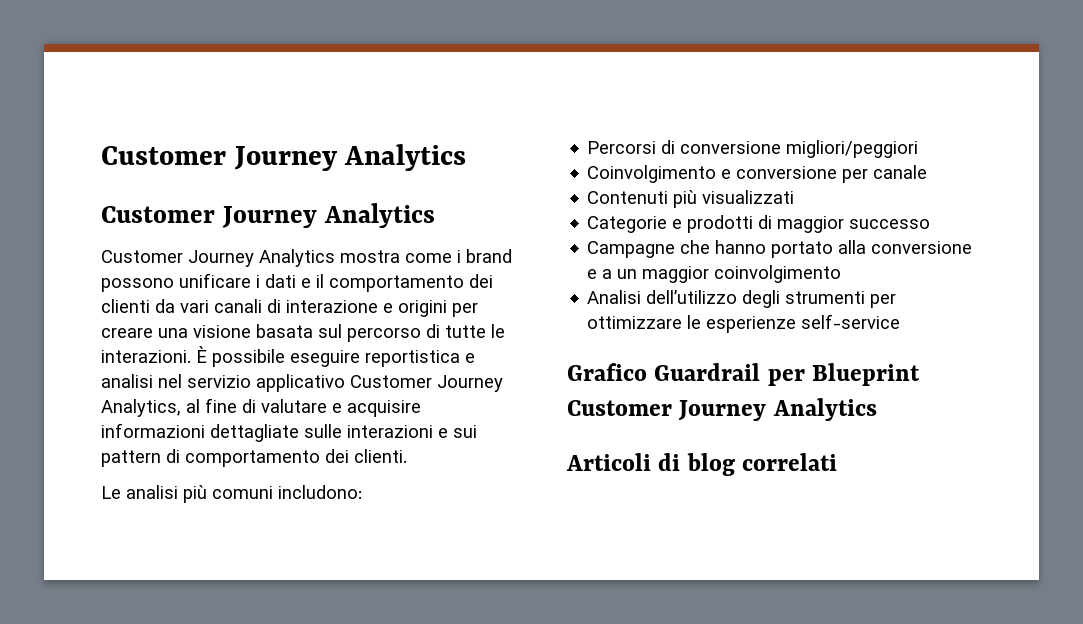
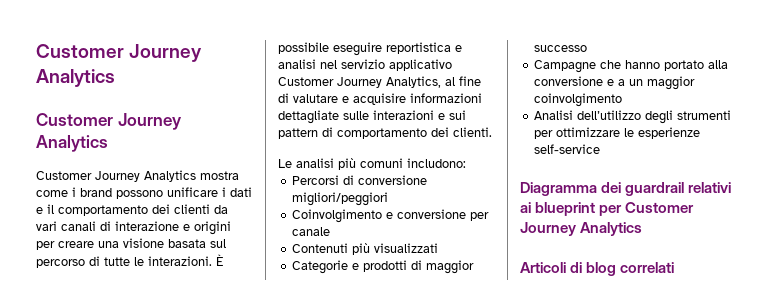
[567,363,920,386] Grafico Guardrail per Blueprint -> [520,182,732,196] [520,202,623,216] Diagramma dei guardrail relativi ai blueprint per

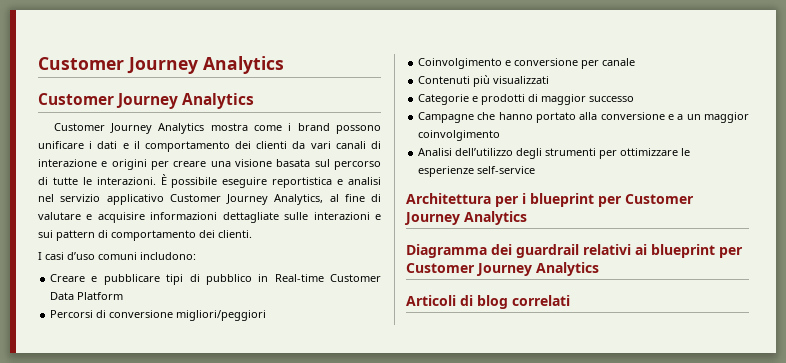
[278,158,356,170] Le analisi più -> [38,252,95,260] I casi d’uso
(466, 163) none -> [50,274,382,285] [50,292,124,300] // Creare e pubblicare tipi di pubblico in Real-time Customer Data Platform
(601, 149) none -> [406,193,694,207] [404,211,527,225] // Architettura per i blueprint per Customer Journey Analytics

